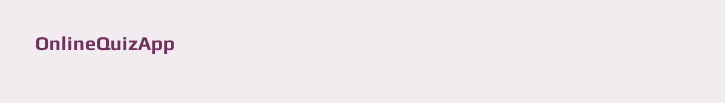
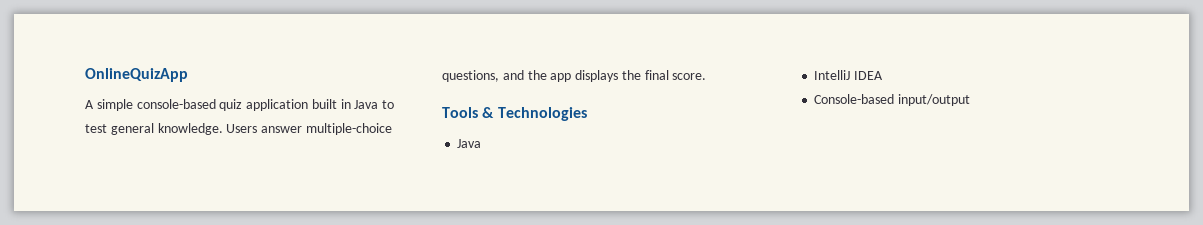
(175, 45) none -> [85,99,395,111] [85,123,392,135] [442,70,707,82] [442,107,587,121] [457,139,482,148] [814,70,884,80] [814,94,971,106] // A simple console-based quiz application built in Java to test general knowledge. Users answer multiple-choice questions, and the app displays the final score. // Tools & Technologies // Java // IntelliJ IDEA // Console-based input/output

